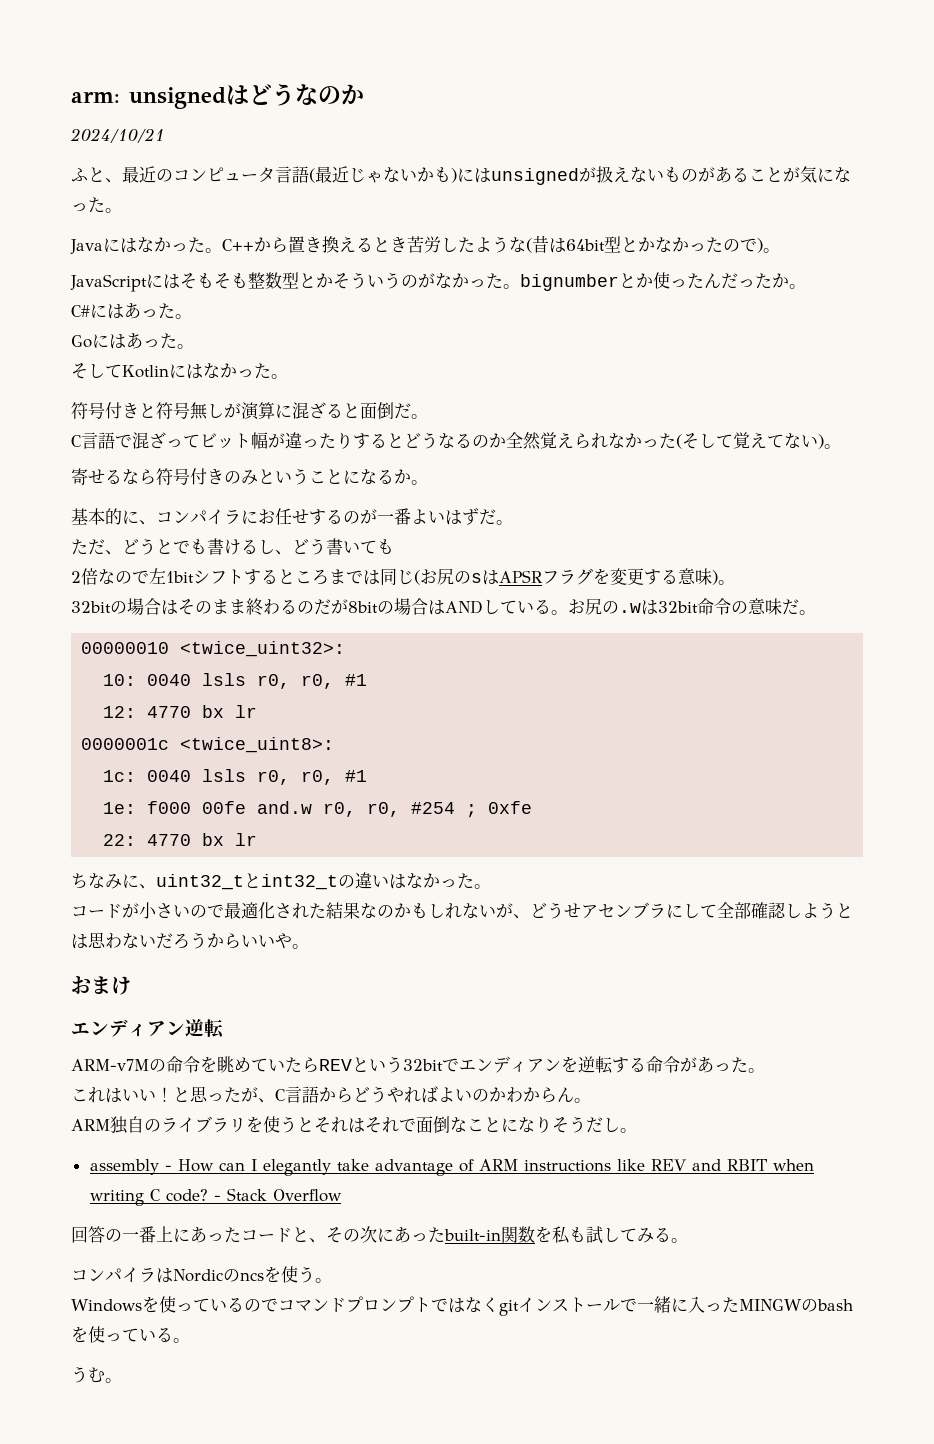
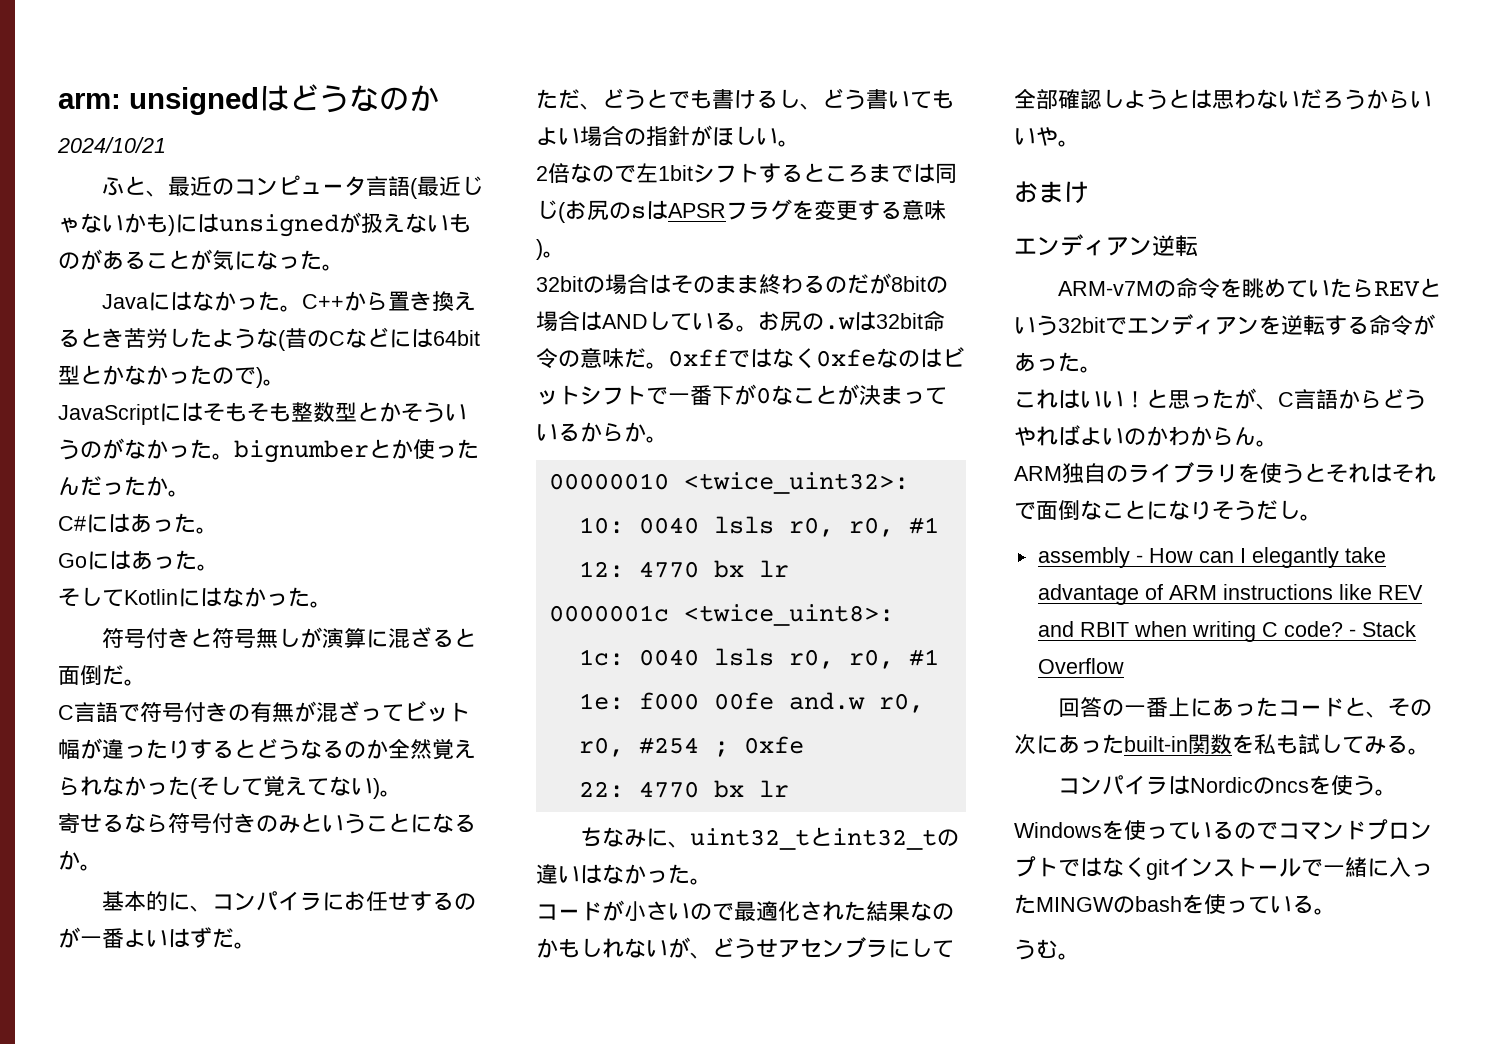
(549, 244) none -> [307,327,411,348] のCなどに
(132, 441) none -> [140,701,316,723] 符号付きの有無が
(394, 546) none -> [536,125,800,147] よい場合の指針がほしい。
(816, 612) none -> [668,347,964,369] [536,384,947,406] [536,422,668,443] 0xffではなく0xfeなのはビットシフトで一番下が0なことが決まっているからか。

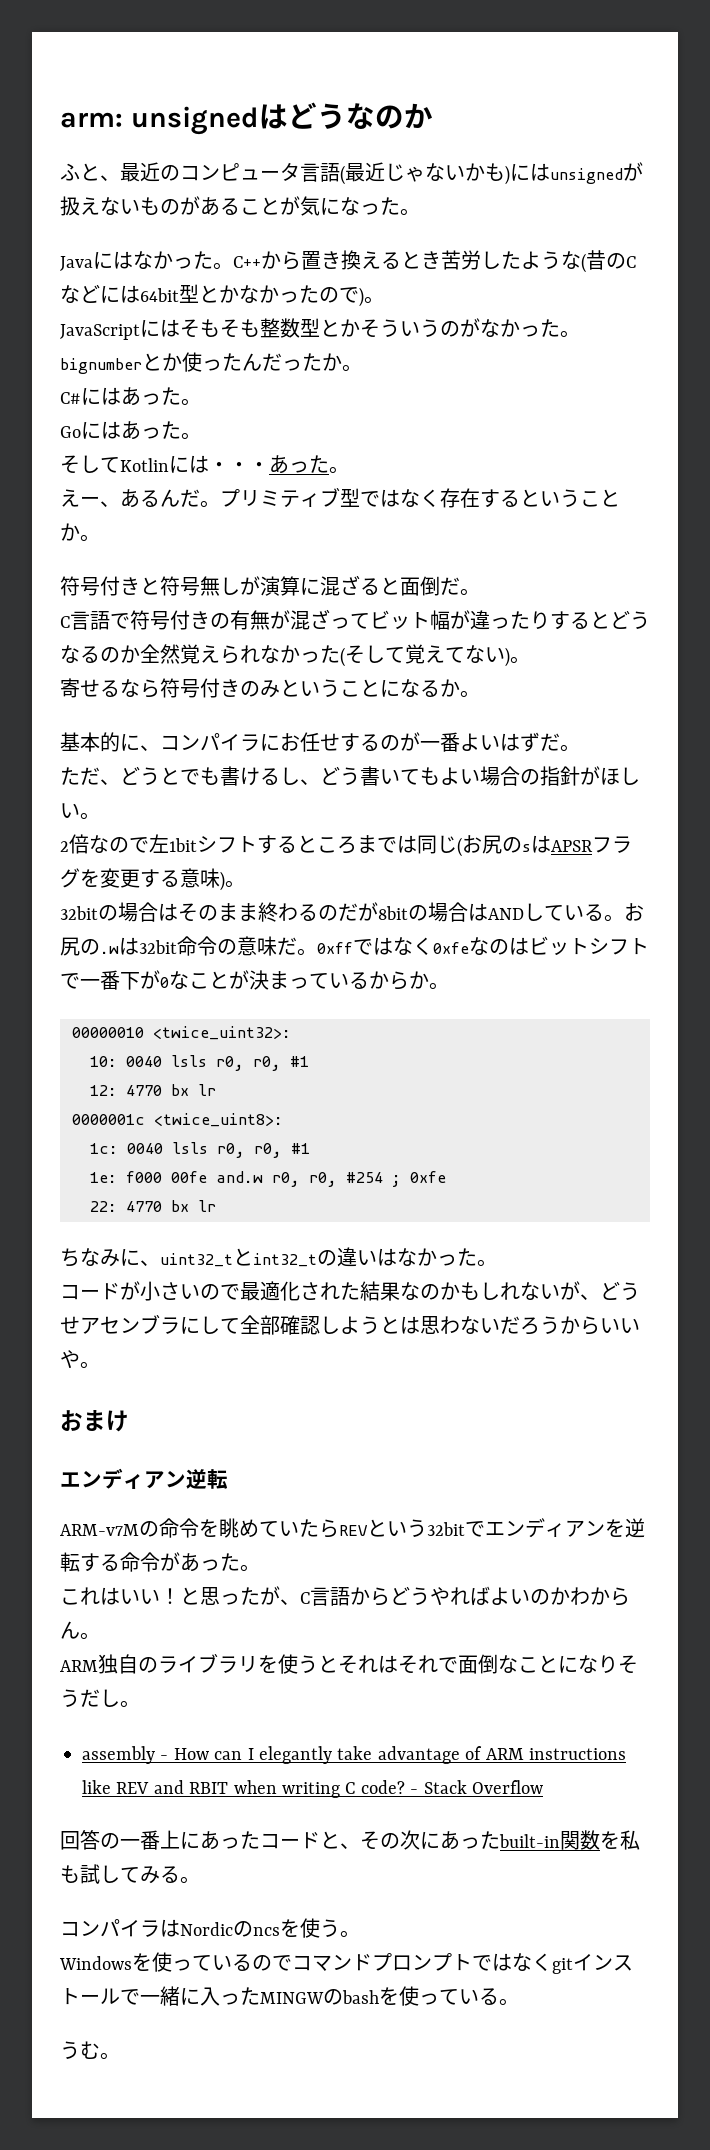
[57,137,166,153] // 2024/10/21 -> (433, 116) none
[222,587,332,608] なかった。 -> [209,455,349,474] [60,487,620,508] [60,523,100,542] ・・・あった。 // えー、あるんだ。プリミティブ型ではなく存在するということか。

